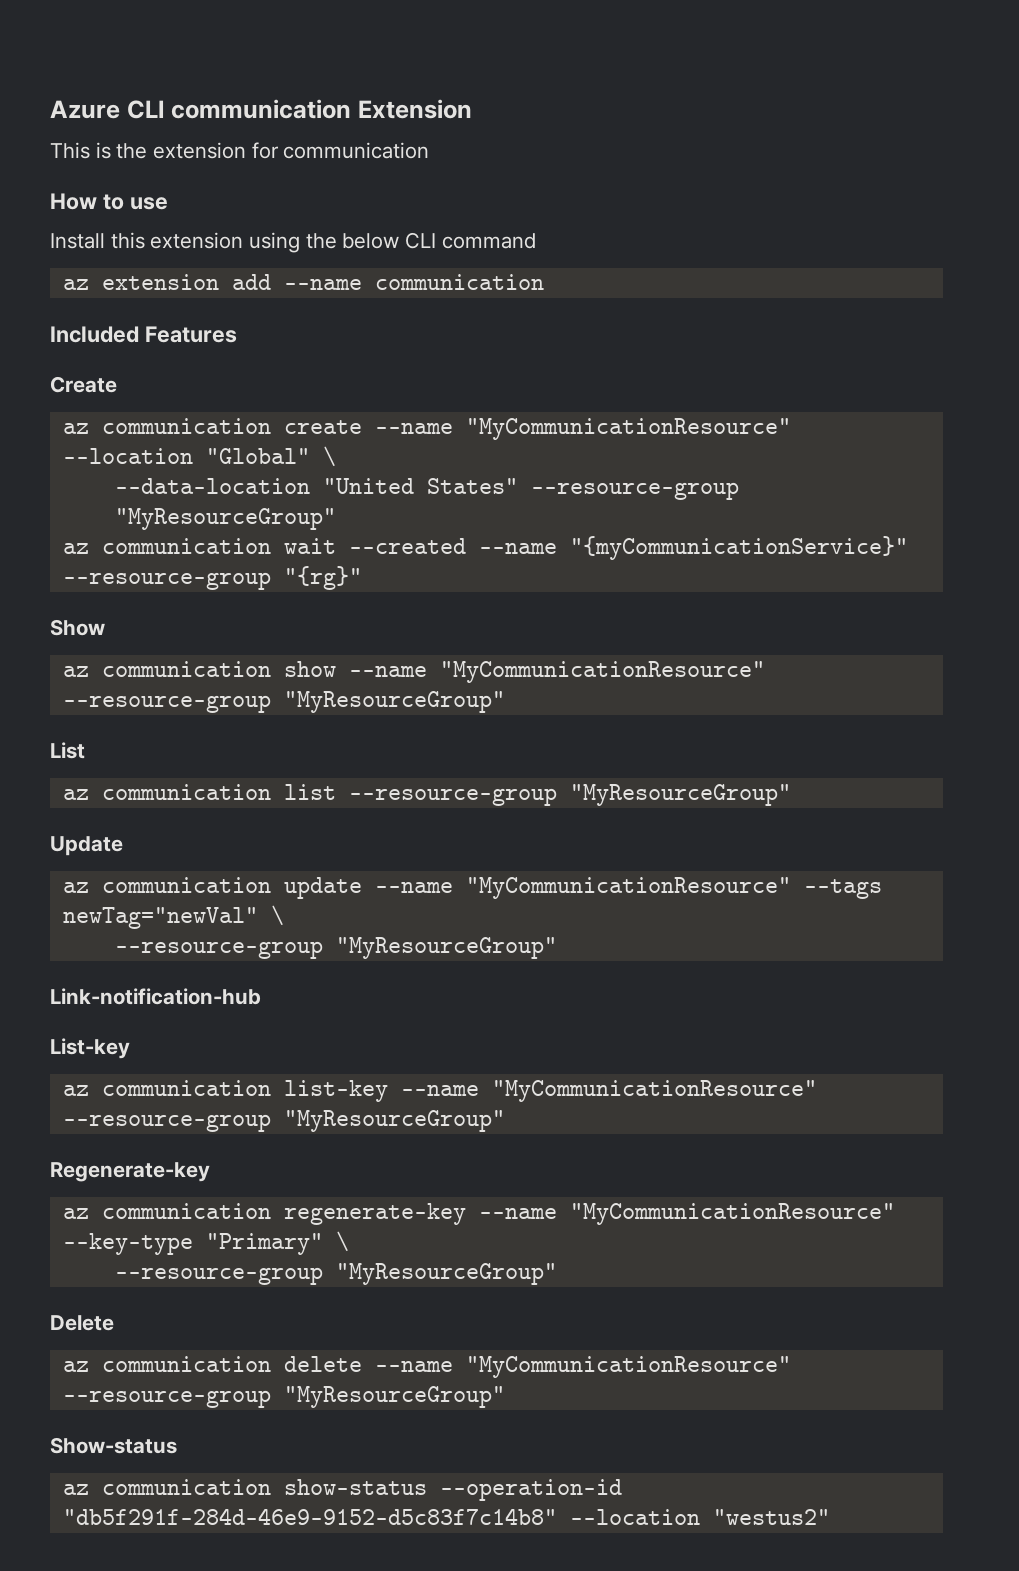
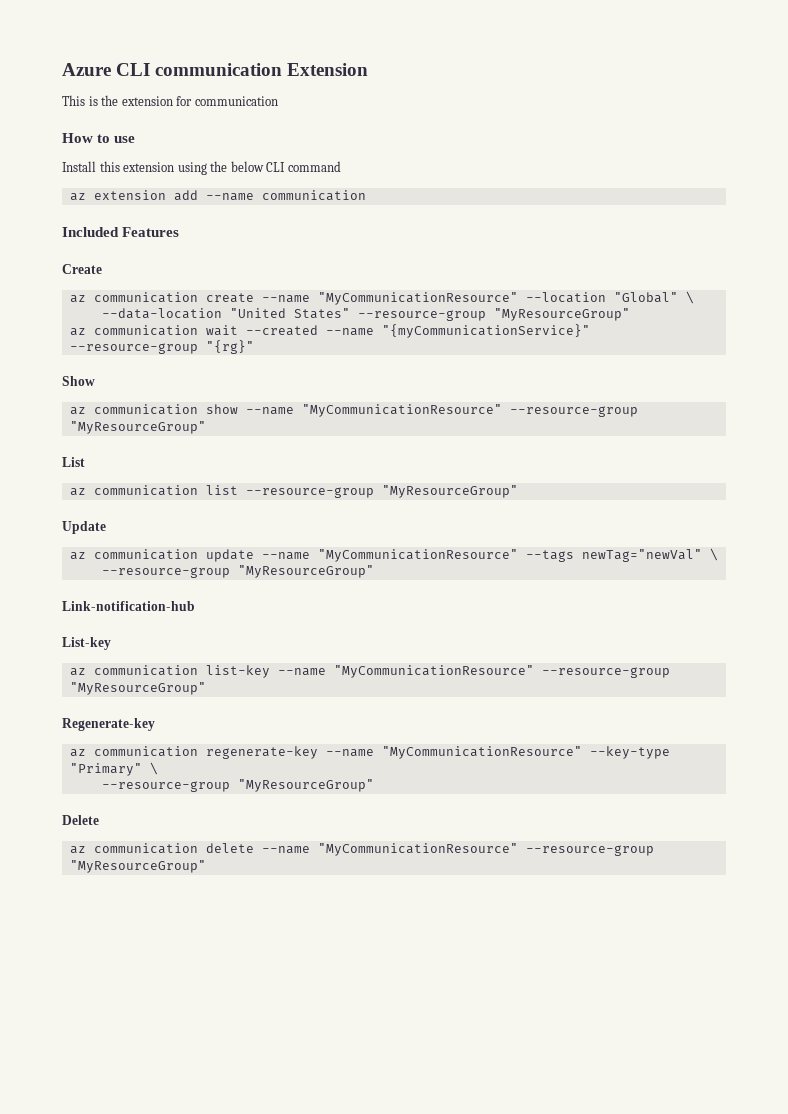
[50,1437,177,1454] [62,1479,622,1501] [62,1508,830,1525] // Show-status // az communication show-status --operation-id "db5f291f-284d-46e9-9152-d5c83f7c14b8" --location "westus2" -> (206, 866) none

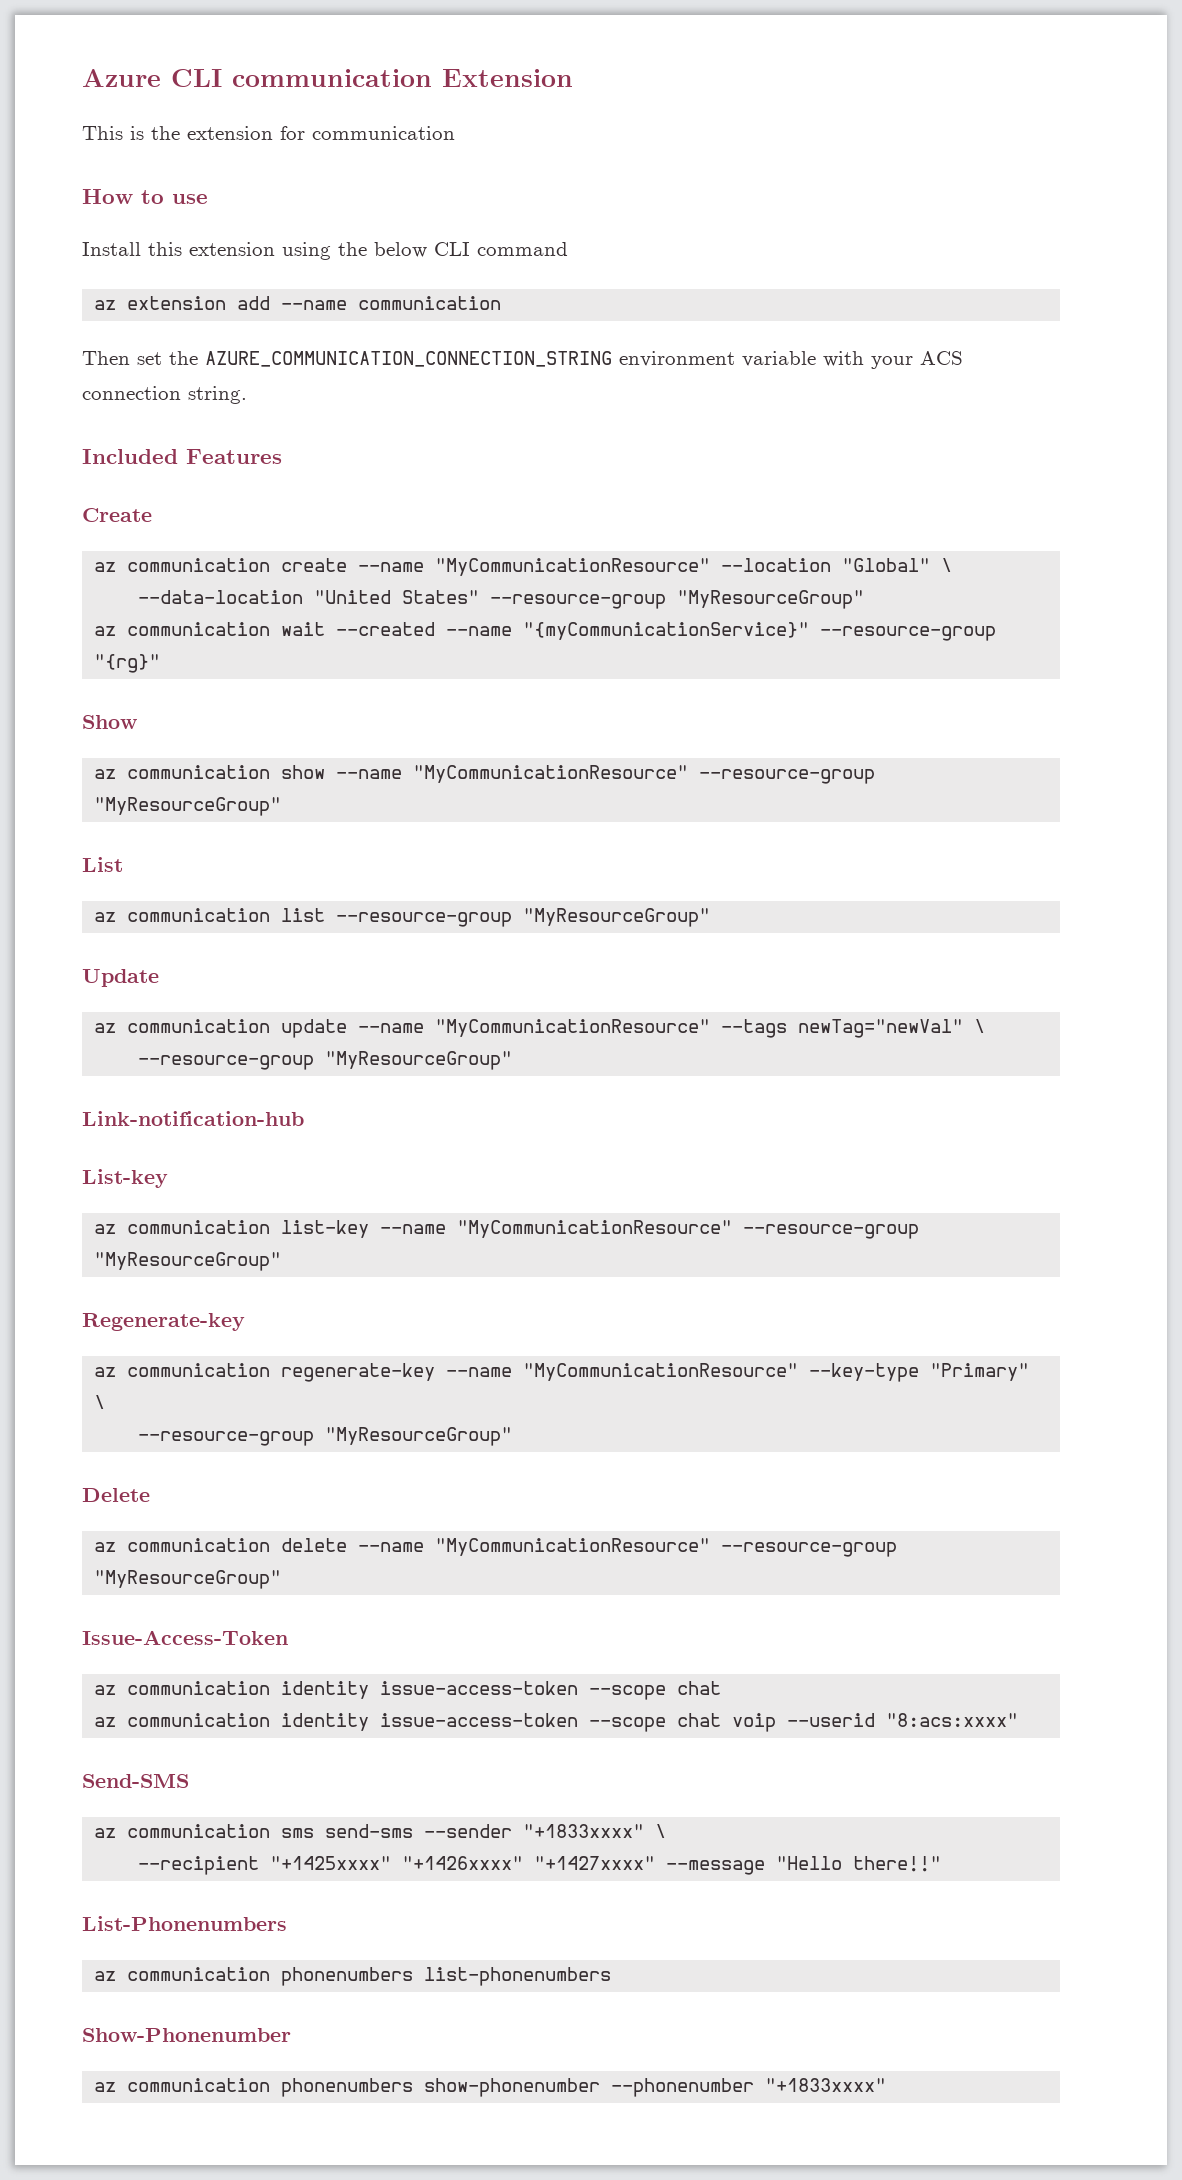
(366, 195) none -> [82,351,963,369] [82,386,247,404] // Then set the AZURE_COMMUNICATION_CONNECTION_STRING environment variable with your ACS connection string.
(206, 866) none -> [82,1630,288,1645] [94,1681,722,1700] [94,1713,1019,1732] [82,1774,189,1788] [94,1824,667,1838] [138,1856,942,1875] [82,1916,287,1931] [94,1967,612,1986] [82,2028,291,2042] [94,2078,887,2097] // Issue-Access-Token // az communication identity issue-access-token --scope chat // az communication identity issue-access-token --scope chat voip --userid "8:acs:xxxx" // Send-SMS // az communication sms send-sms --sender "+1833xxxx" \ // --recipient "+1425xxxx" "+1426xxxx" "+1427xxxx" --message "Hello there!!" // List-Phonenumbers // az communication phonenumbers list-phonenumbers // Show-Phonenumber // az communication phonenumbers show-phonenumber --phonenumber "+1833xxxx"

